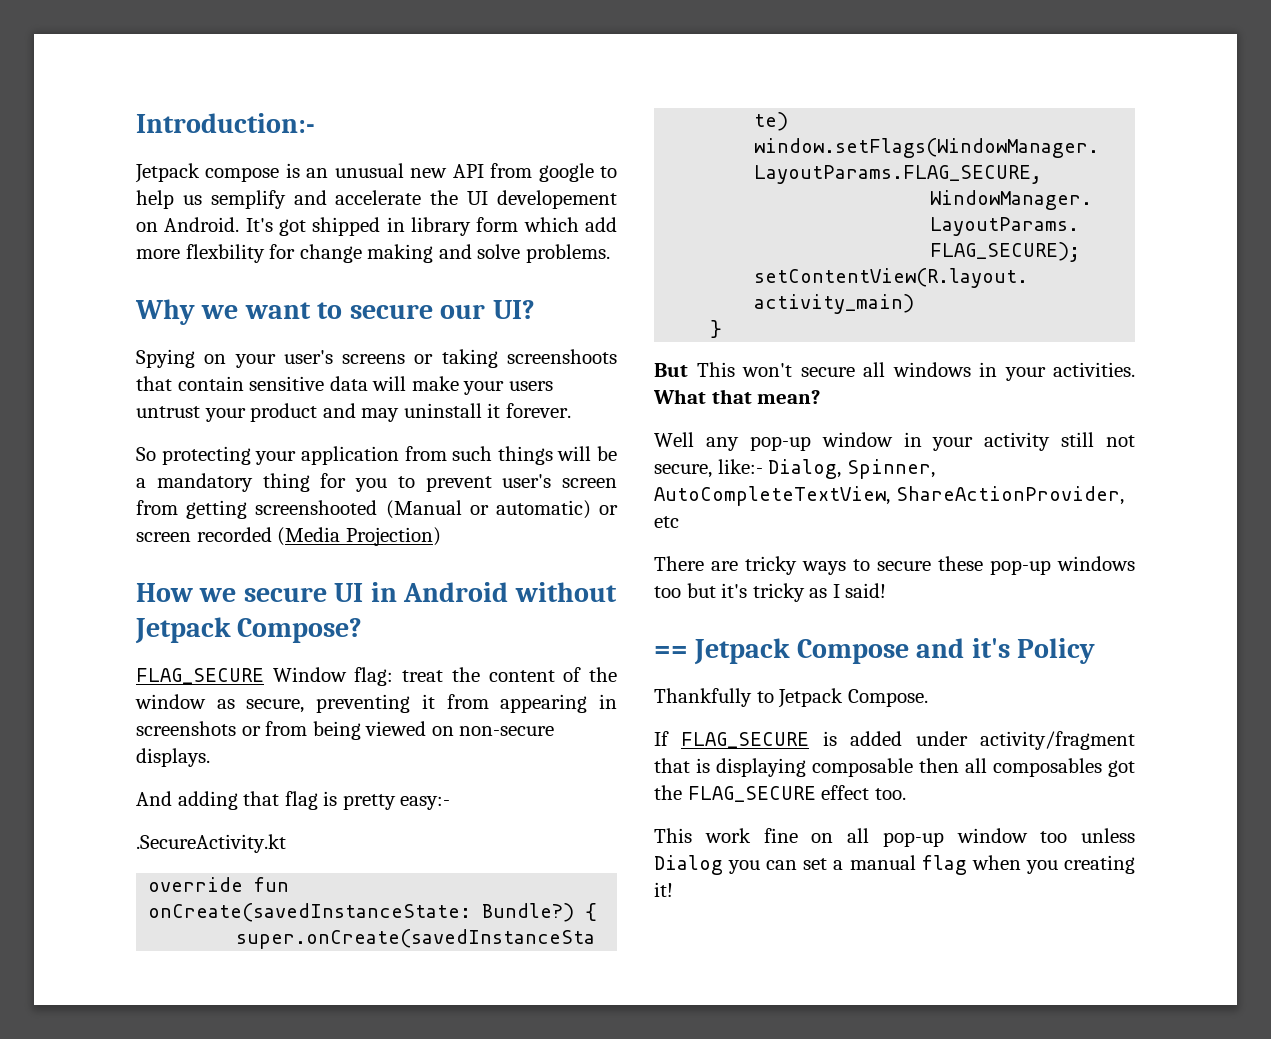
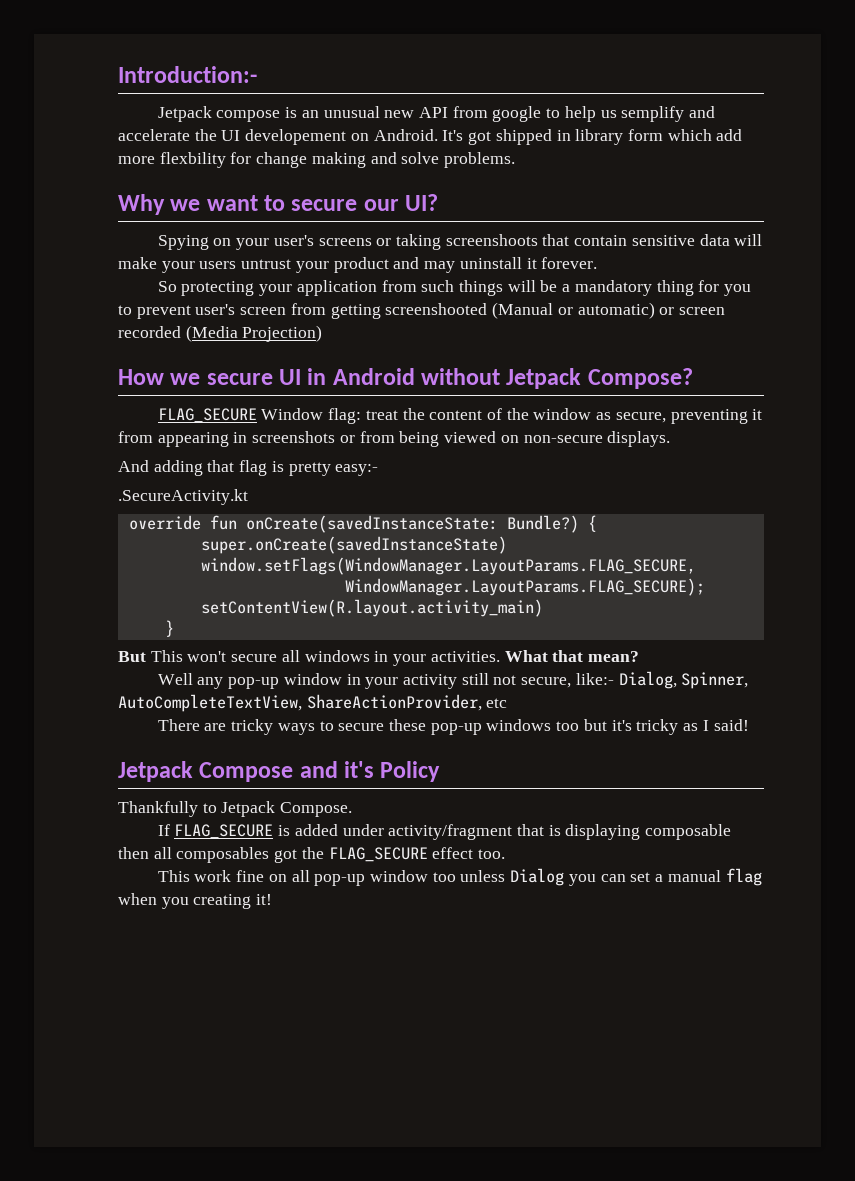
[654,646,688,658] == -> (749, 725) none

